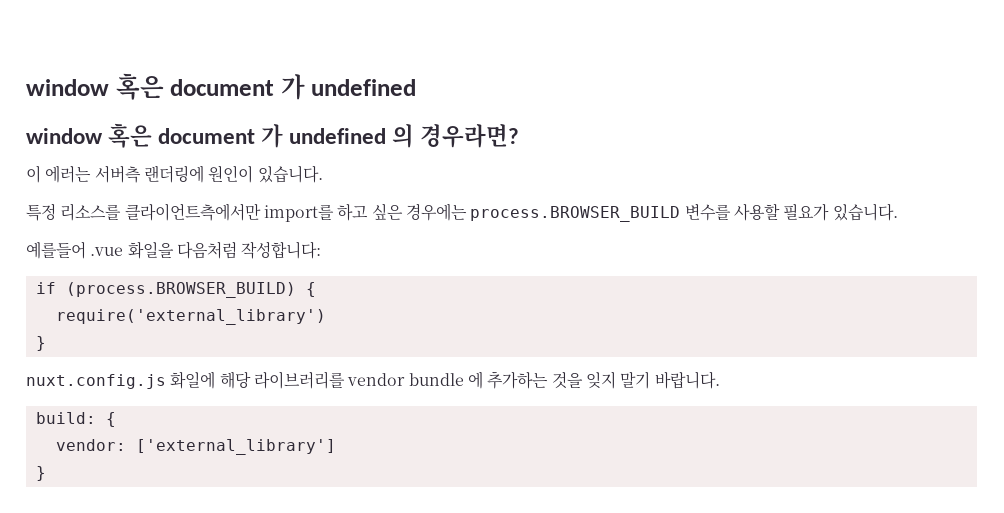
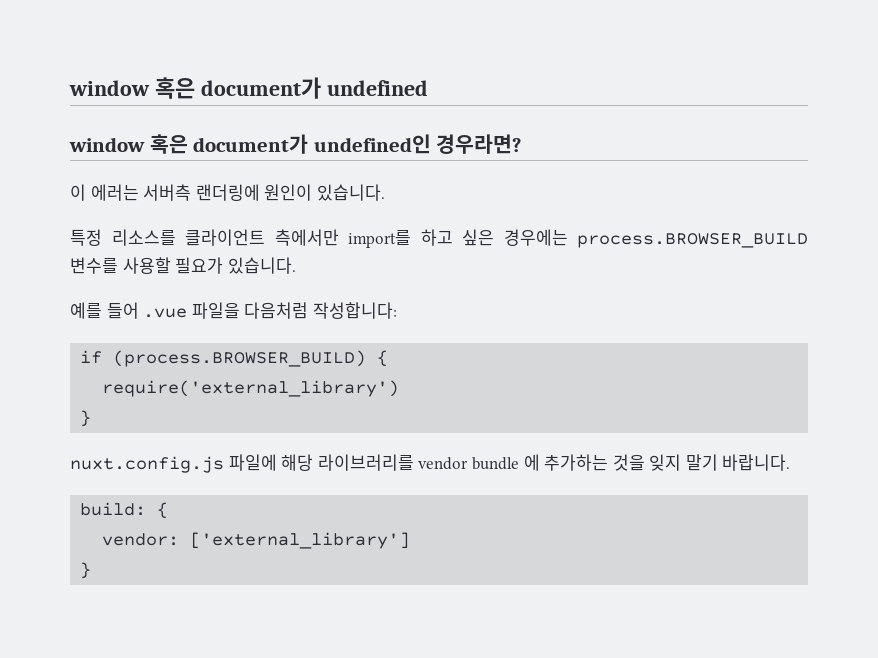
[26,73,305,100] window 혹은 document 가 -> [69,77,321,99] window 혹은 document가
[158,124,415,148] document 가 undefined 의 -> [193,134,431,154] document가 undefined인
[124,203,261,221] 클라이언트측에서만 -> [185,229,339,246] 클라이언트 측에서만
[26,241,174,259] 예를들어 .vue 화일을 -> [70,302,240,319] 예를 들어 .vue 파일을
[170,371,216,389] 화일에 -> [228,454,277,471] 파일에

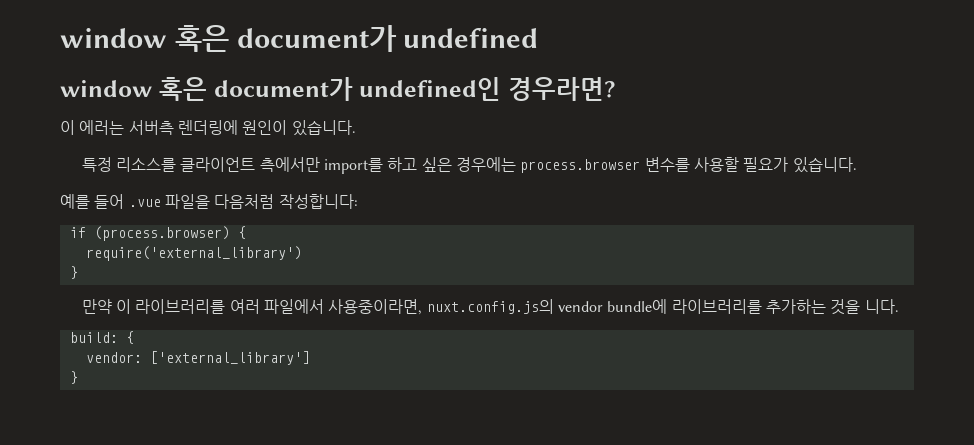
[195,184,260,201] 랜더링에 -> [177,120,238,135] 렌더링에
[577,233,808,248] process.BROWSER_BUILD -> [520,159,641,173] process.browser
[113,350,367,367] (process.BROWSER_BUILD) -> [93,226,230,241] (process.browser)
[70,454,791,473] nuxt.config.js 파일에 해당 라이브러리를 vendor bundle 에 추가하는 것을 잊지 말기 바랍니다. -> [81,299,899,315] 만약 이 라이브러리를 여러 파일에서 사용중이라면, nuxt.config.js의 vendor bundle에 라이브러리를 추가하는 것을 니다.

